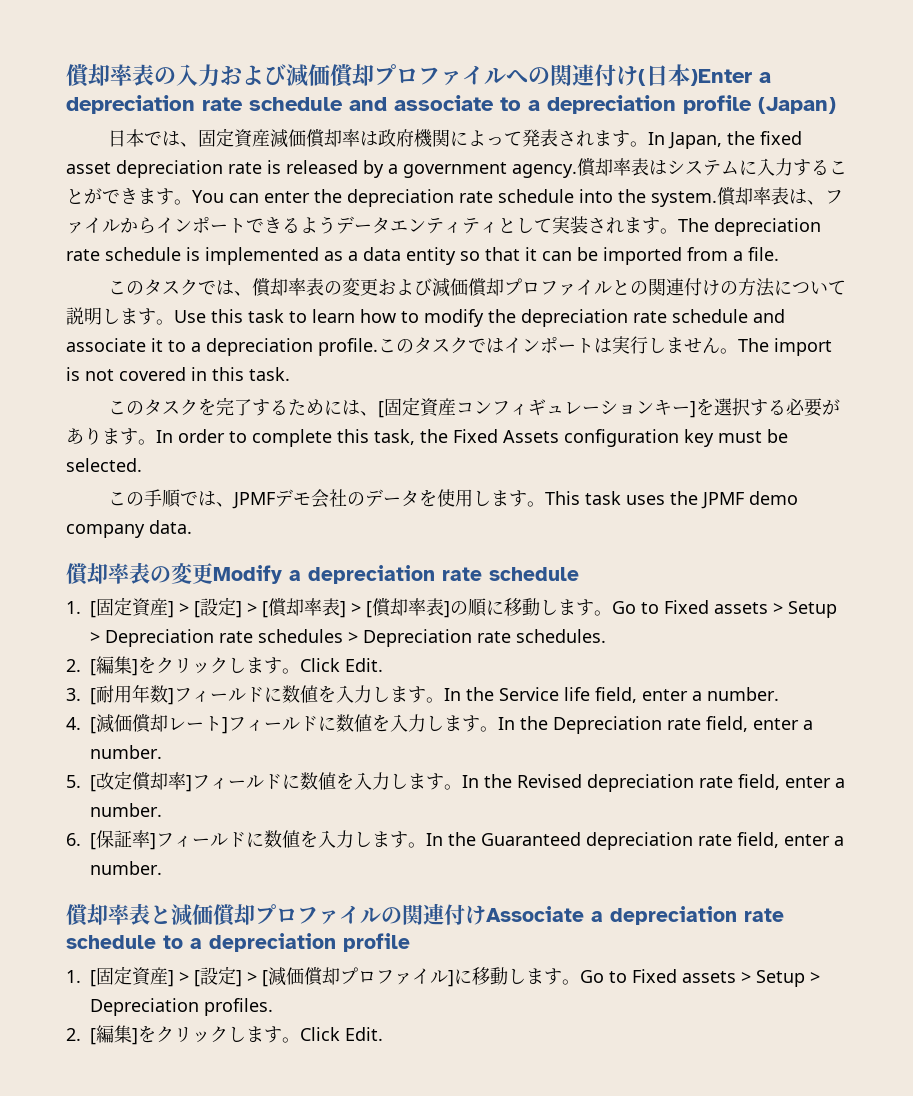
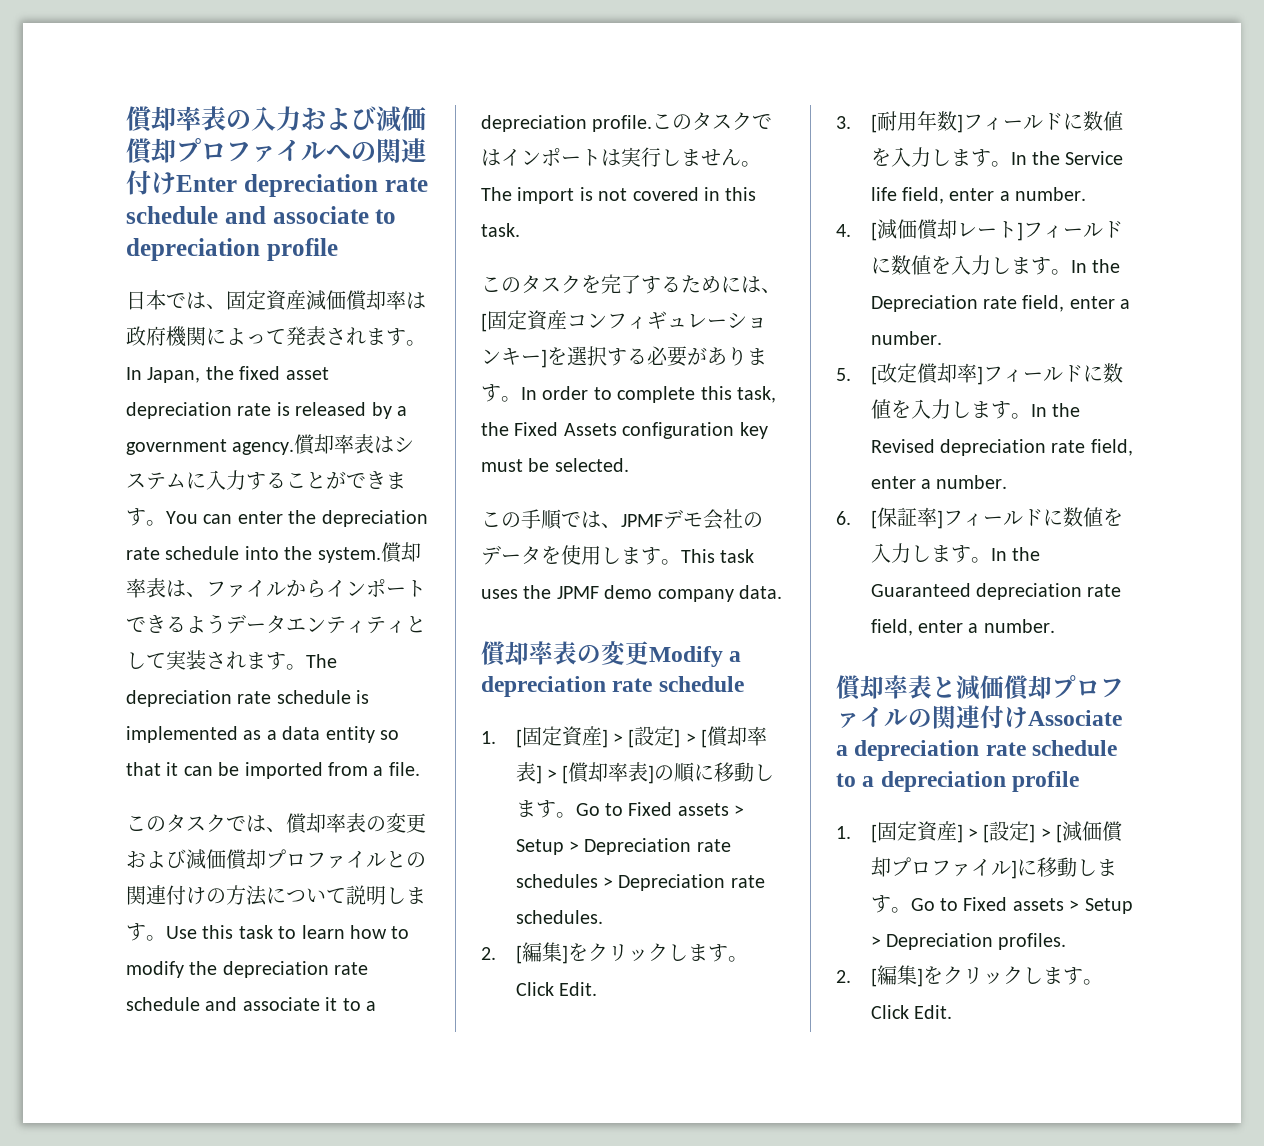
[638,64,771,86] (日本)Enter a -> [176,175,237,192] Enter
[528,95,836,114] a depreciation profile (Japan) -> [126,238,338,261] depreciation profile

